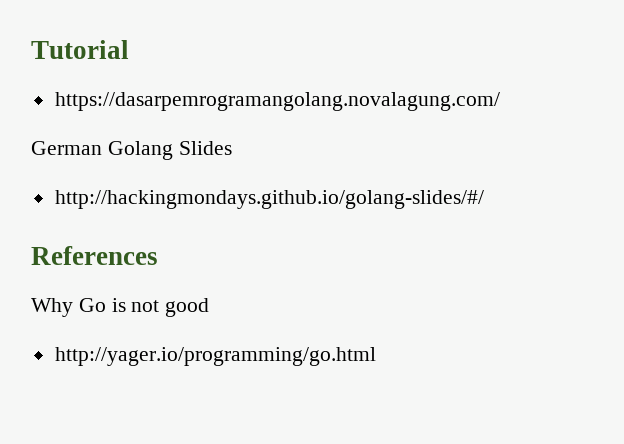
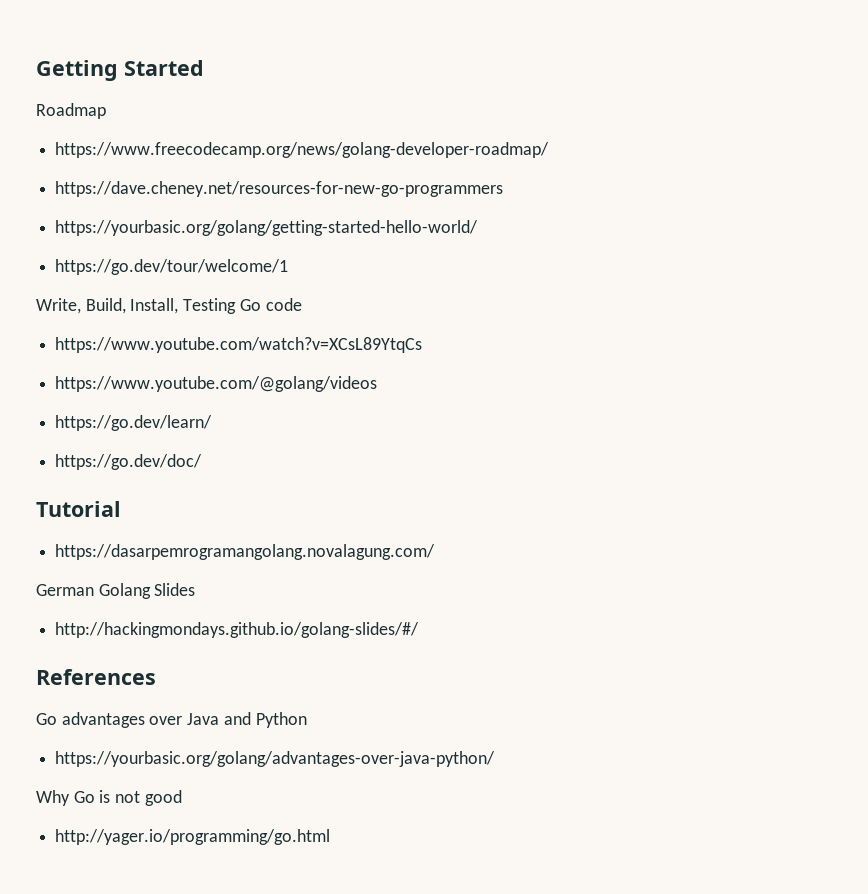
(31, 49) none -> [36,60,204,81] [36,103,106,119] [55,142,550,158] [55,181,504,197] [55,220,479,236] [55,259,289,275] [36,298,302,314] [55,337,423,353] [55,376,378,392] [55,415,213,431] [55,454,203,470] Getting Started // Roadmap // https://www.freecodecamp.org/news/golang-developer-roadmap/ // https://dave.cheney.net/resources-for-new-go-programmers // https://yourbasic.org/golang/getting-started-hello-world/ // https://go.dev/tour/welcome/1 // Write, Build, Install, Testing Go code // https://www.youtube.com/watch?v=XCsL89YtqCs // https://www.youtube.com/@golang/videos // https://go.dev/learn/ // https://go.dev/doc/ //
(158, 255) none -> [36,712,307,728] [55,751,496,767] // Go advantages over Java and Python // https://yourbasic.org/golang/advantages-over-java-python/

